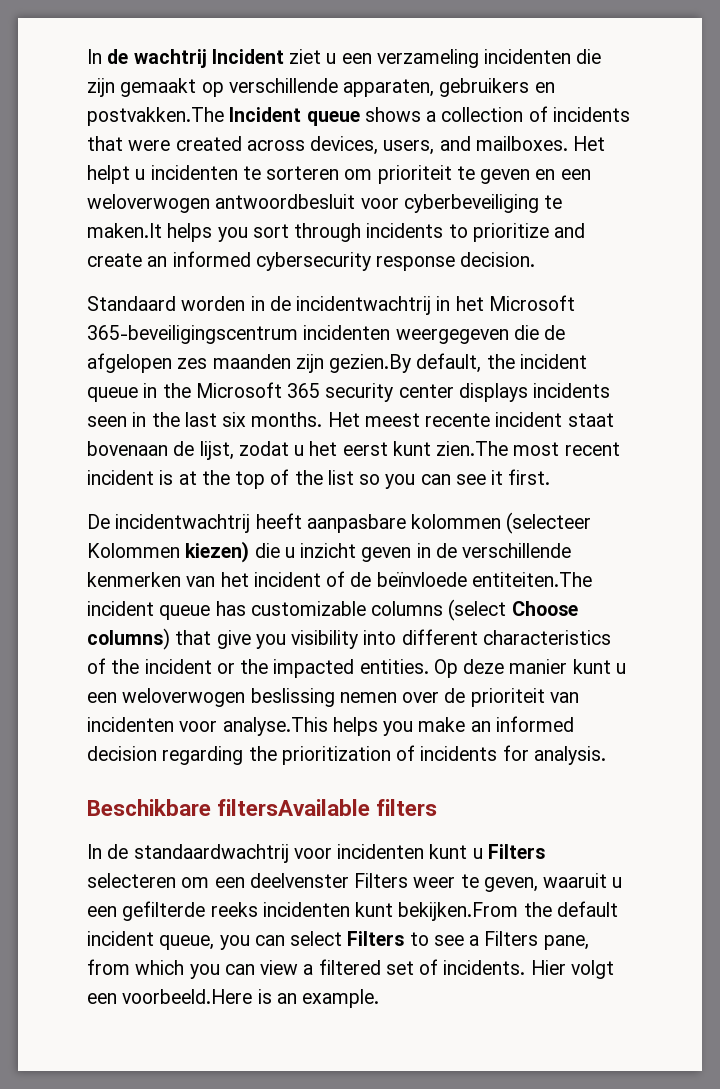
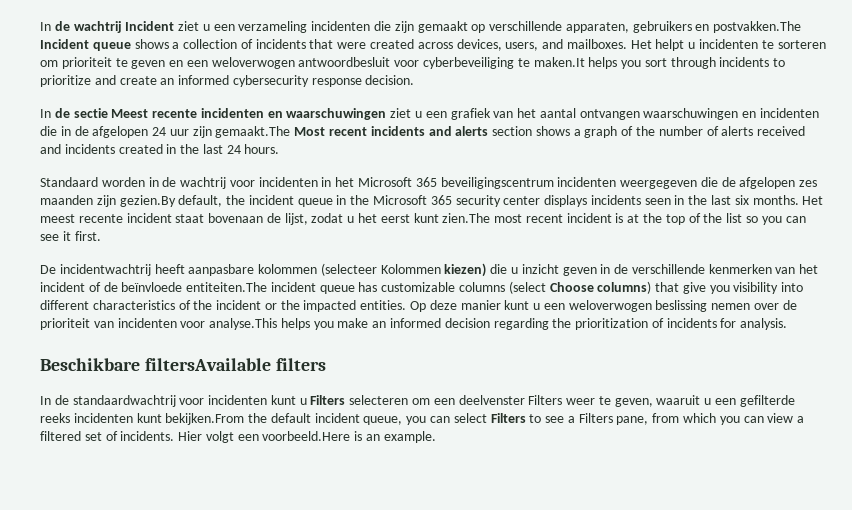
(536, 259) none -> [40,108,820,120] [40,126,806,138] [40,144,280,154] // In de sectie Meest recente incidenten en waarschuwingen ziet u een grafiek van het aantal ontvangen waarschuwingen en incidenten die in de afgelopen 24 uur zijn gemaakt.The Most recent incidents and alerts section shows a graph of the number of alerts received and incidents created in the last 24 hours.
[296,296,432,315] incidentwachtrij -> [180,177,318,189] wachtrij voor incidenten
[87,325,298,344] 365-beveiligingscentrum -> [415,177,554,189] 365 beveiligingscentrum

